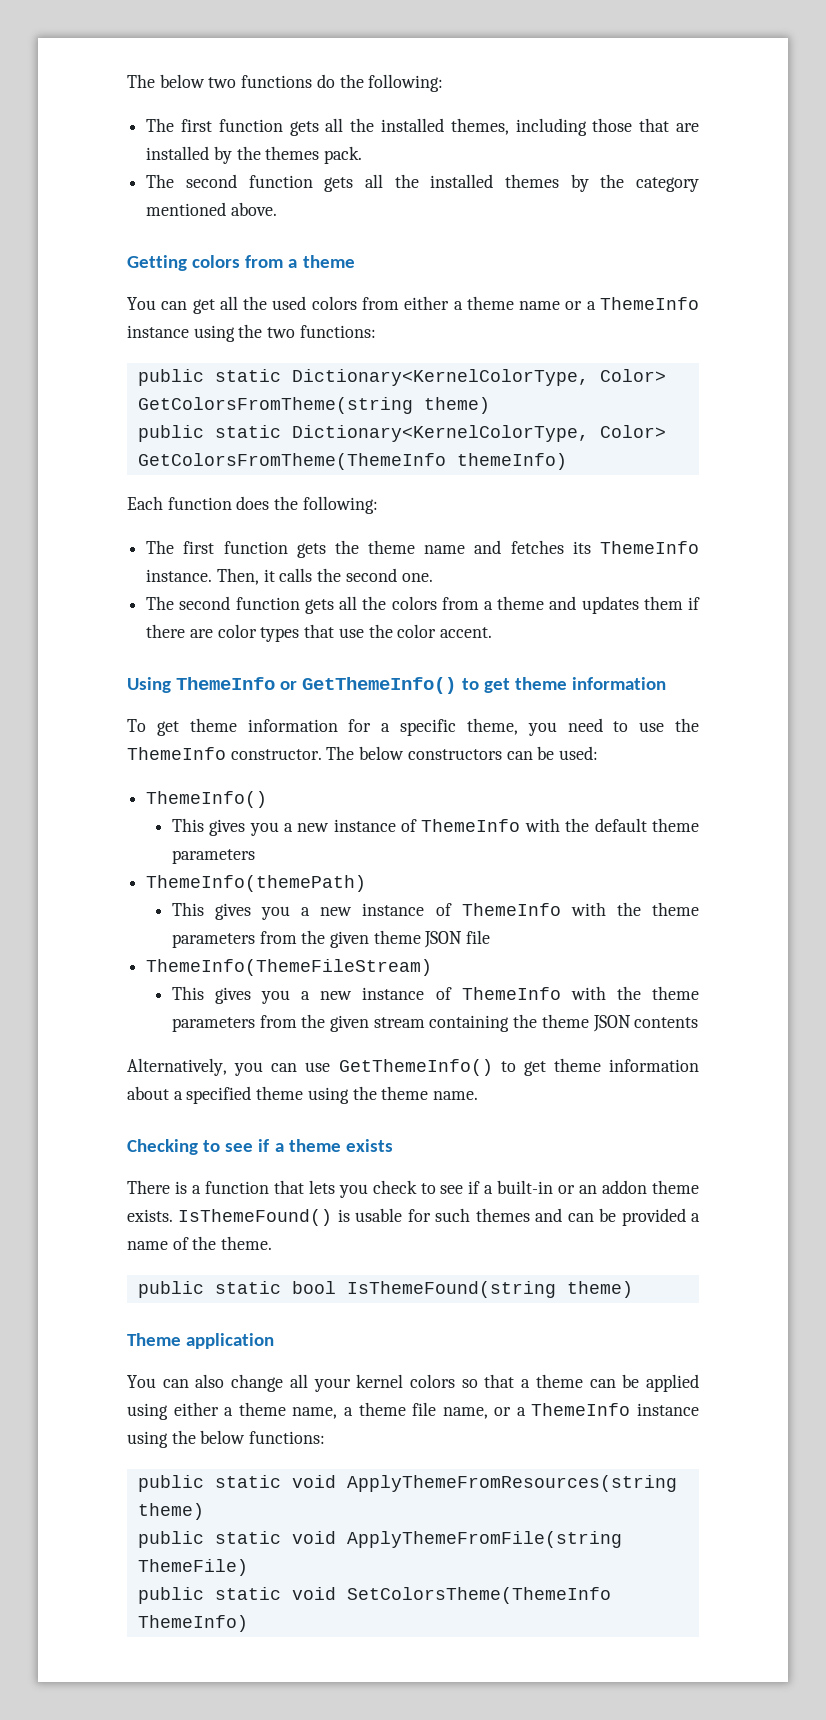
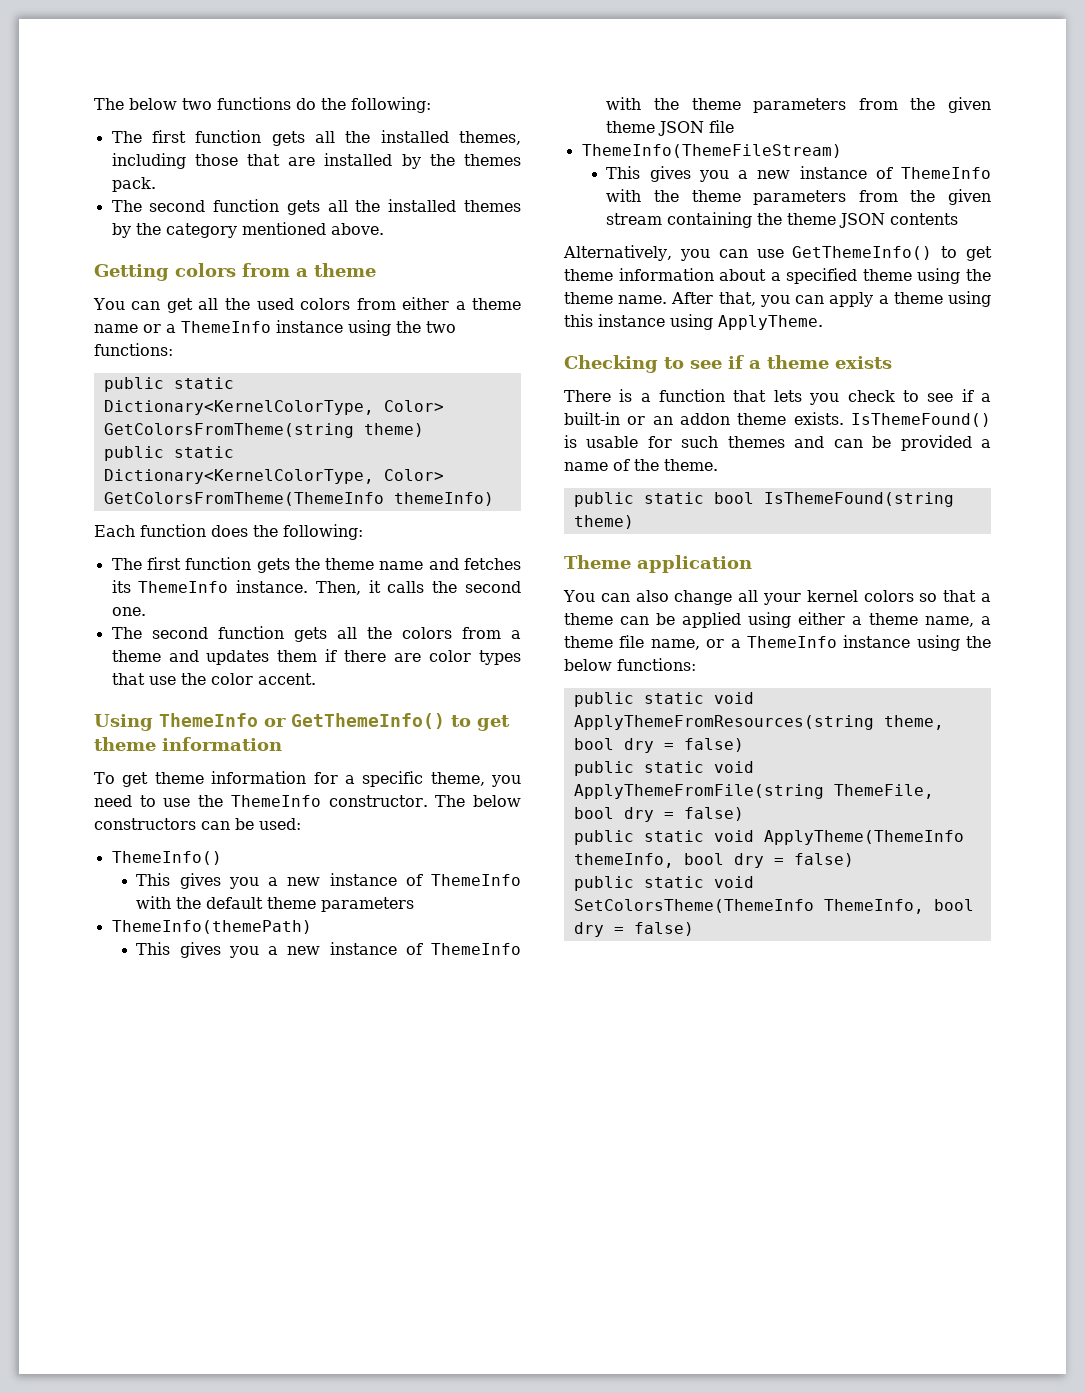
(479, 1095) none -> [671,291,991,307] [564,314,823,330] After that, you can apply a theme using this instance using ApplyTheme.
[137,1503,204,1520] theme) -> [883,715,944,730] [573,738,744,753] theme, bool dry = false)
[137,1559,248,1576] ThemeFile) -> [833,784,934,799] [573,807,744,822] [573,830,964,845] [573,853,854,868] ThemeFile, bool dry = false) // public static void ApplyTheme(ThemeInfo themeInfo, bool dry = false)
[137,1615,248,1632] ThemeInfo) -> [823,899,974,914] [573,922,694,937] ThemeInfo, bool dry = false)

